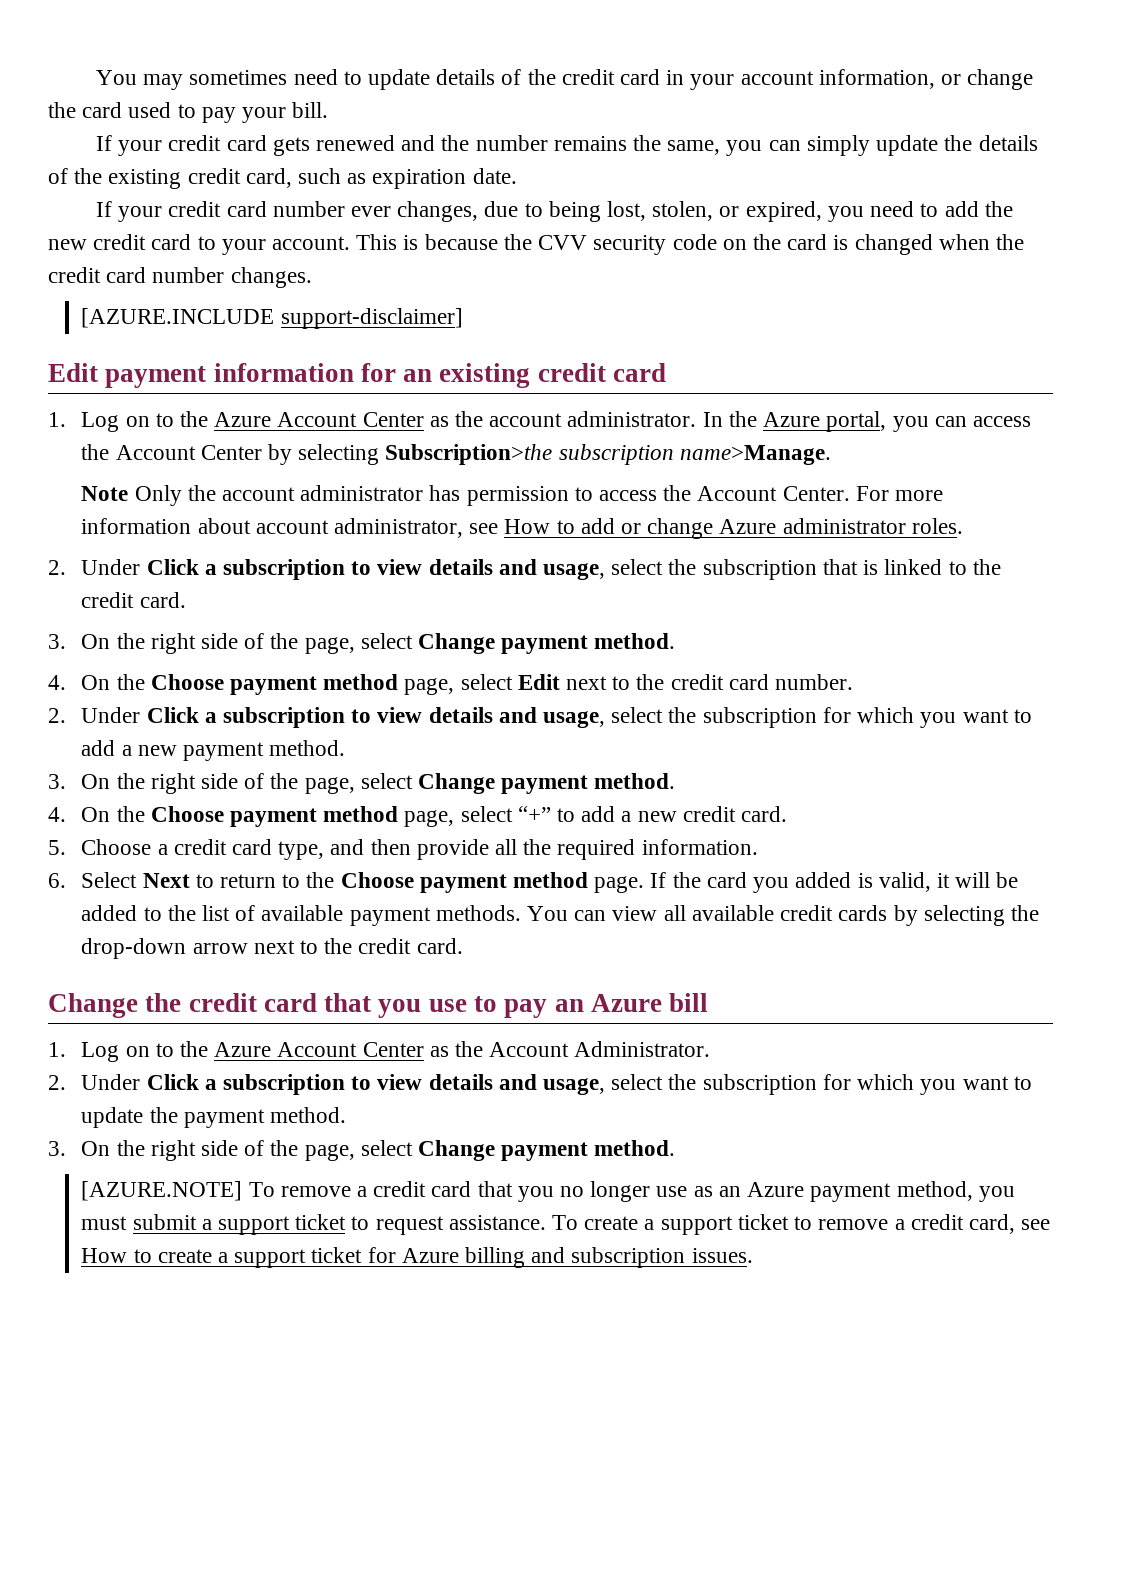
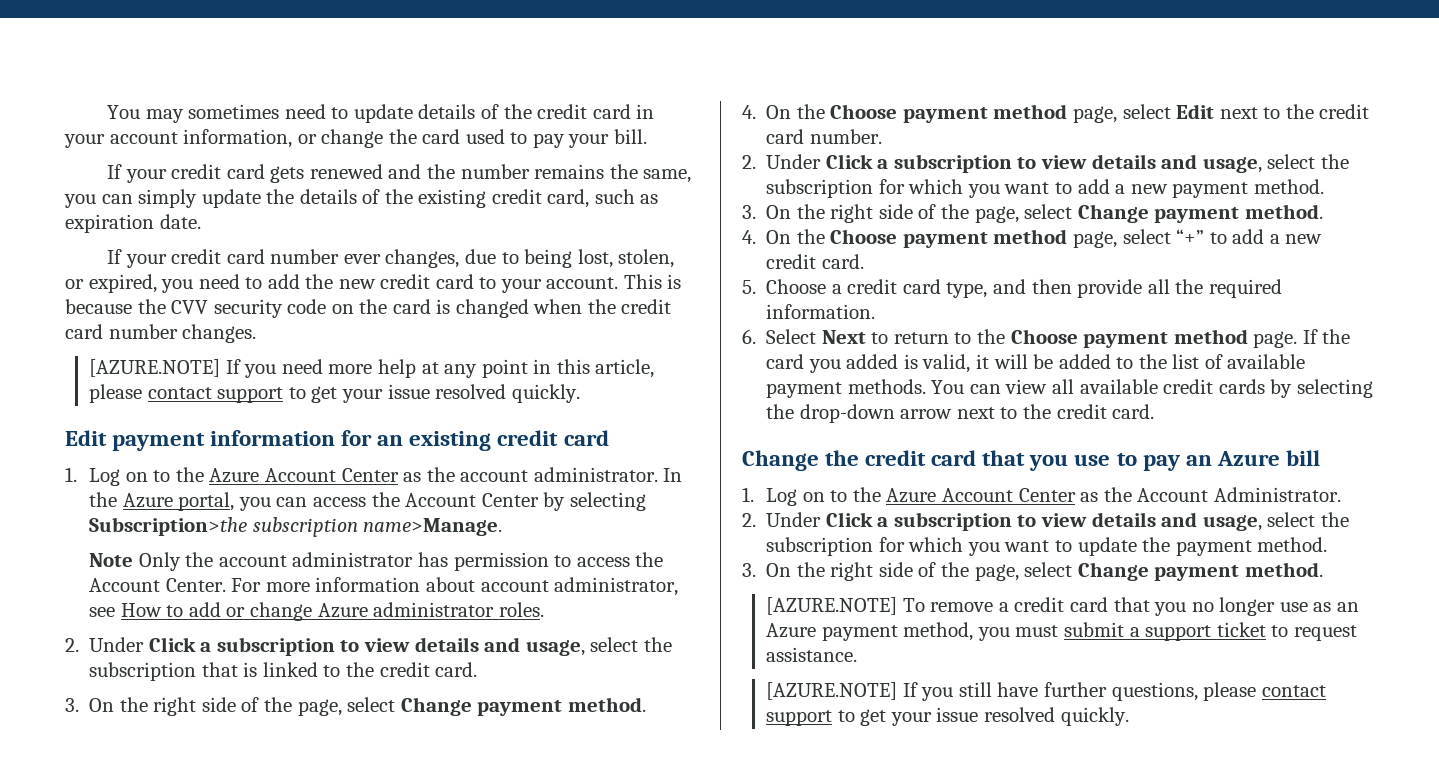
[81,308,463,329] [AZURE.INCLUDE support-disclaimer] -> [89,359,655,378] [89,384,580,403] [AZURE.NOTE] If you need more help at any point in this article, please contact support to get your issue resolved quickly.
[552,1214,1051,1235] [81,1247,753,1268] To create a support ticket to remove a credit card, see How to create a support ticket for Azure billing and subscription issues. -> [766,682,1326,701] [766,707,1129,726] // [AZURE.NOTE] If you still have further questions, please contact support to get your issue resolved quickly.

